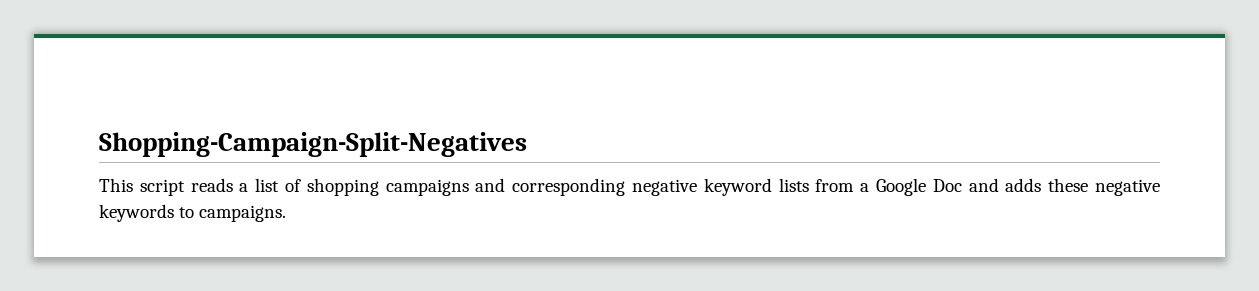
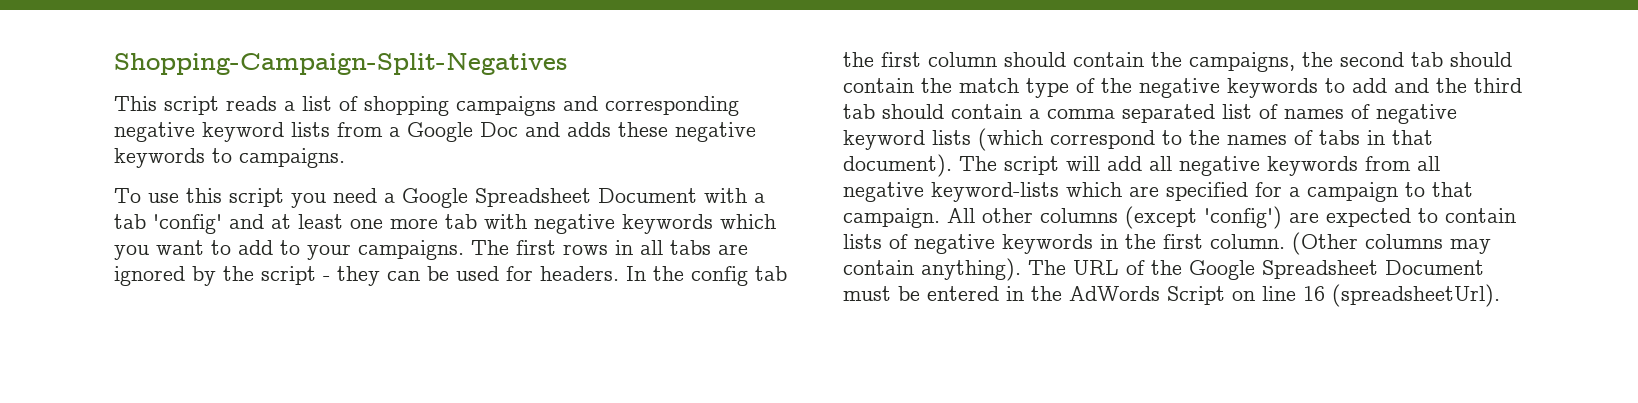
(287, 213) none -> [114,188,765,208] [114,214,776,234] [114,240,748,260] [114,266,787,286] [843,52,1512,72] [843,78,1522,98] [843,104,1457,124] [843,128,1433,151] [843,154,1440,177] [843,182,1473,202] [843,206,1516,229] [843,232,1491,255] [843,258,1484,281] [843,284,1500,307] // To use this script you need a Google Spreadsheet Document with a tab 'config' and at least one more tab with negative keywords which you want to add to your campaigns. The first rows in all tabs are ignored by the script - they can be used for headers. In the config tab the first column should contain the campaigns, the second tab should contain the match type of the negative keywords to add and the third tab should contain a comma separated list of names of negative keyword lists (which correspond to the names of tabs in that document). The script will add all negative keywords from all negative keyword-lists which are specified for a campaign to that campaign. All other columns (except 'config') are expected to contain lists of negative keywords in the first column. (Other columns may contain anything). The URL of the Google Spreadsheet Document must be entered in the AdWords Script on line 16 (spreadsheetUrl).

